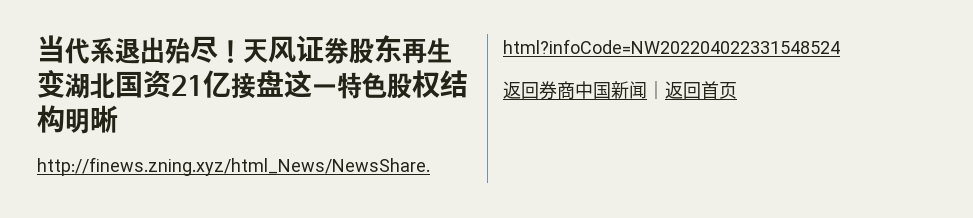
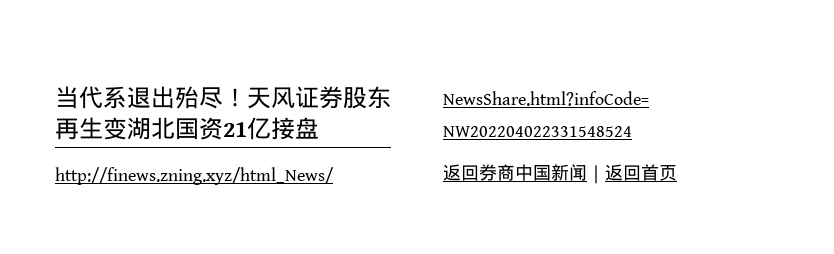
[284,70,468,99] [37,105,118,134] 这一特色股权结构明晰 -> (319, 128) none

